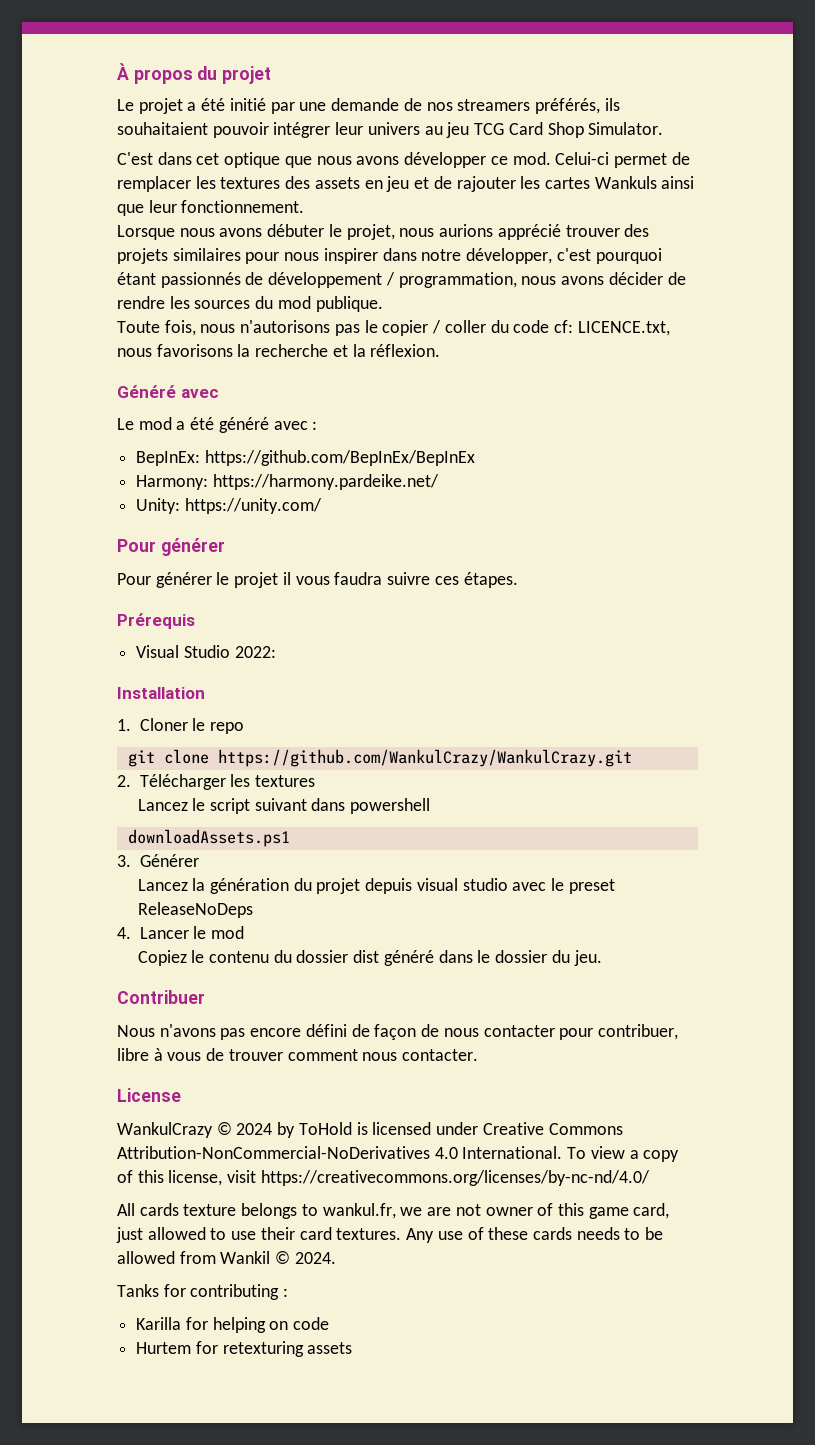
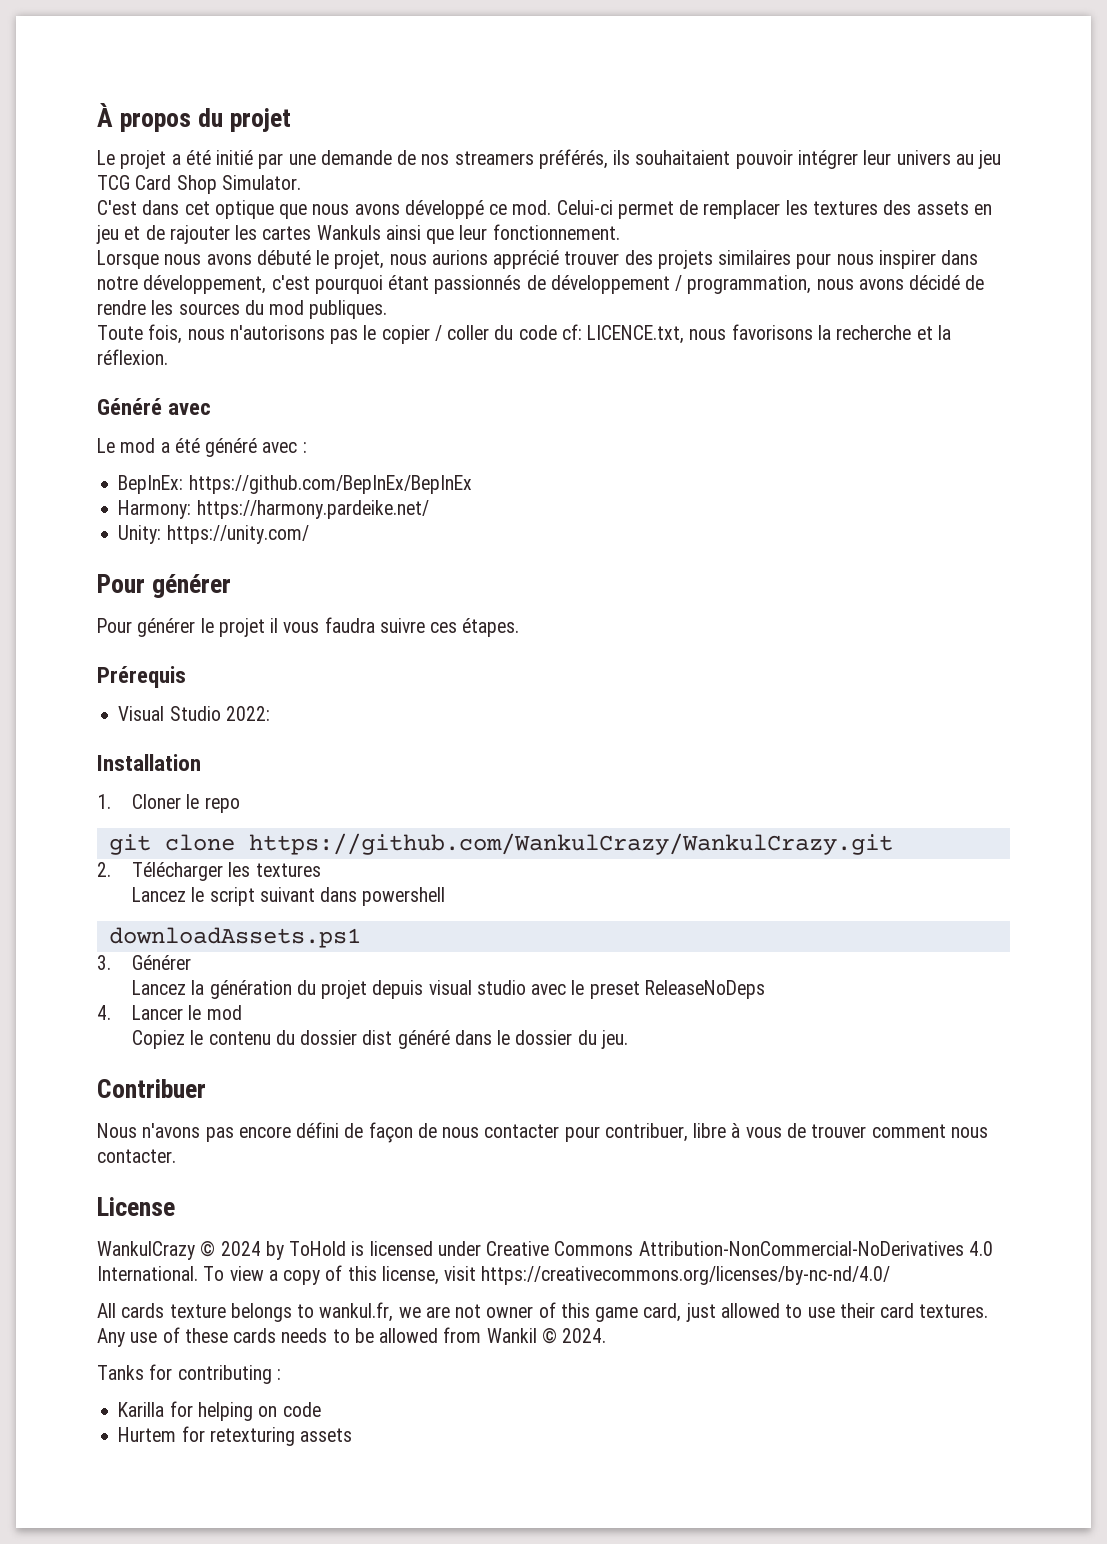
[404,152,487,168] développer -> [404,200,484,219] développé
[267,224,325,237] débuter -> [256,250,311,265] débuté
[466,248,553,264] développer, -> [143,275,267,294] développement,
[608,272,663,285] décider -> [909,275,961,290] décidé
[315,296,383,312] publique. -> [309,300,388,319] publiques.

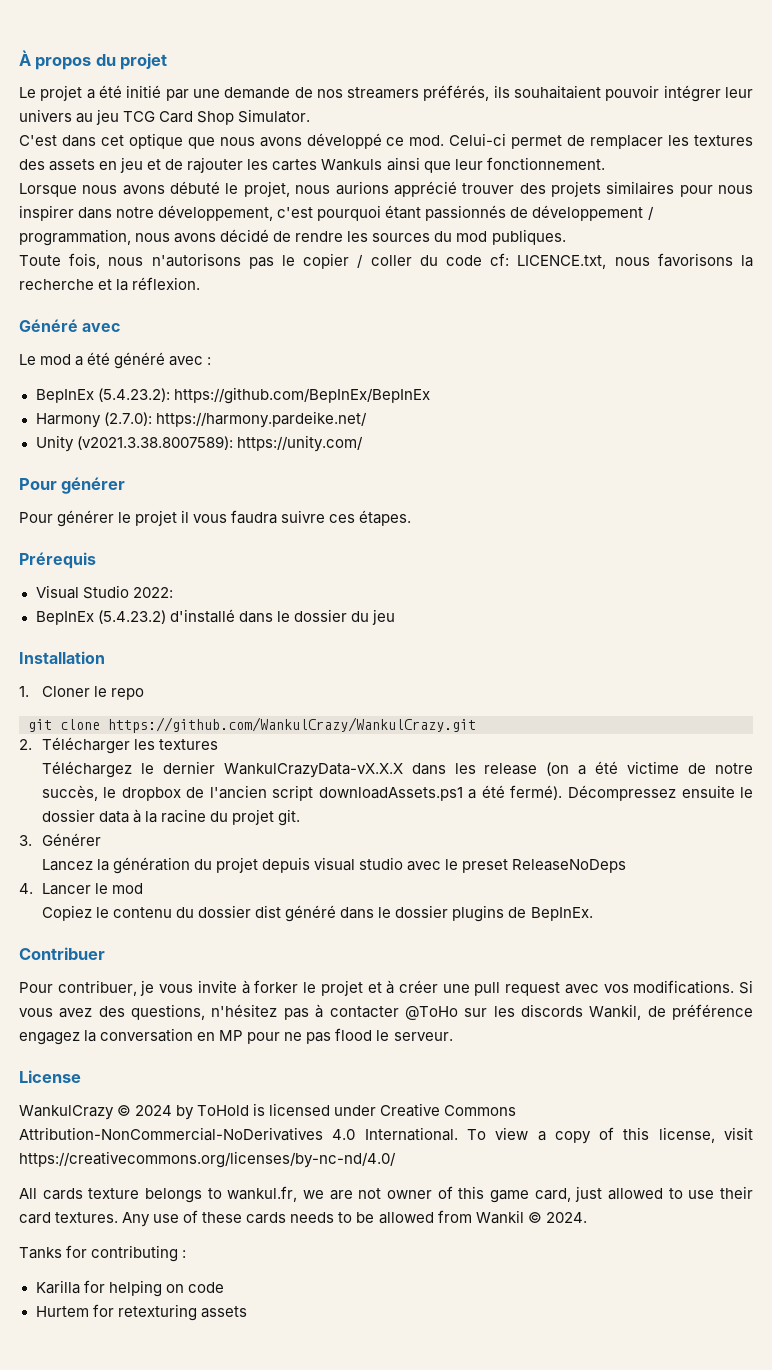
[118,475,184,494] BepInEx: -> [35,388,170,403] BepInEx (5.4.23.2):
[118,500,192,519] Harmony: -> [35,412,152,428] Harmony (2.7.0):
[118,525,162,544] Unity: -> [35,435,233,452] Unity (v2021.3.38.8007589):
(270, 713) none -> [35,609,395,625] // BepInEx (5.4.23.2) d'installé dans le dossier du jeu
[132,887,446,906] [108,927,361,948] Lancez le script suivant dans powershell // downloadAssets.ps1 -> [41,761,754,778] [41,785,753,801] [41,809,301,826] Téléchargez le dernier WankulCrazyData-vX.X.X dans les release (on a été victime de notre succès, le dropbox de l'ancien script downloadAssets.ps1 a été fermé). Décompressez ensuite le dossier data à la racine du projet git.
[577,1030,628,1049] [97,1079,206,1098] [97,1122,988,1143] [97,1149,176,1163] du jeu. // Contribuer // Nous n'avons pas encore défini de façon de nous contacter pour contribuer, libre à vous de trouver comment nous contacter. -> [452,905,593,922] [19,947,105,960] [19,980,753,996] [19,1004,754,1020] [19,1028,453,1045] plugins de BepInEx. // Contribuer // Pour contribuer, je vous invite à forker le projet et à créer une pull request avec vos modifications. Si vous avez des questions, n'hésitez pas à contacter @ToHo sur les discords Wankil, de préférence engagez la conversation en MP pour ne pas flood le serveur.

